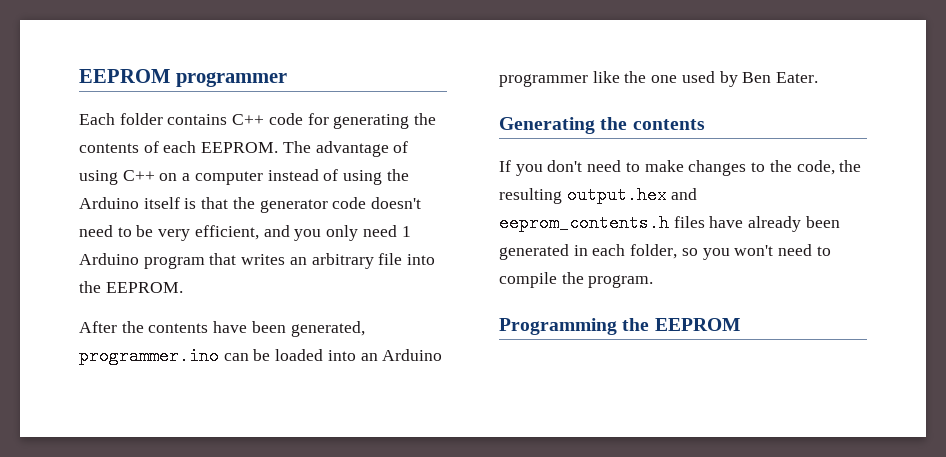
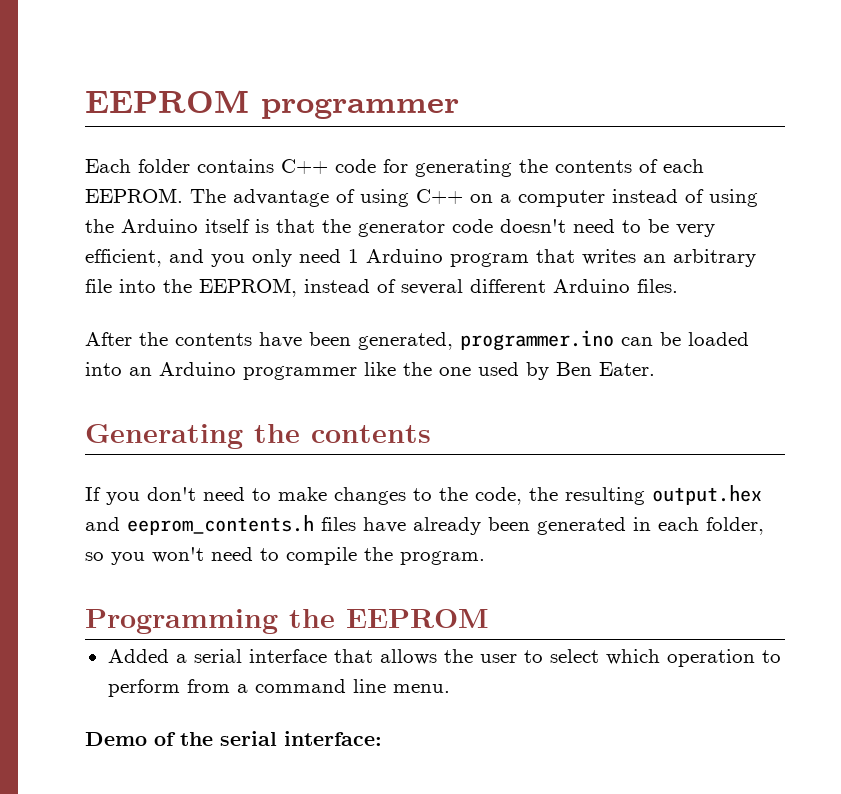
[105,282,183,293] EEPROM. -> [199,278,678,297] EEPROM, instead of several different Arduino files.
(740, 324) none -> [107,649,781,667] [107,679,450,697] [85,731,382,746] // Added a serial interface that allows the user to select which operation to perform from a command line menu. // Demo of the serial interface:

